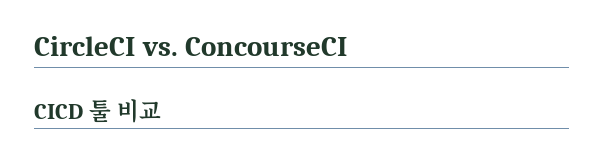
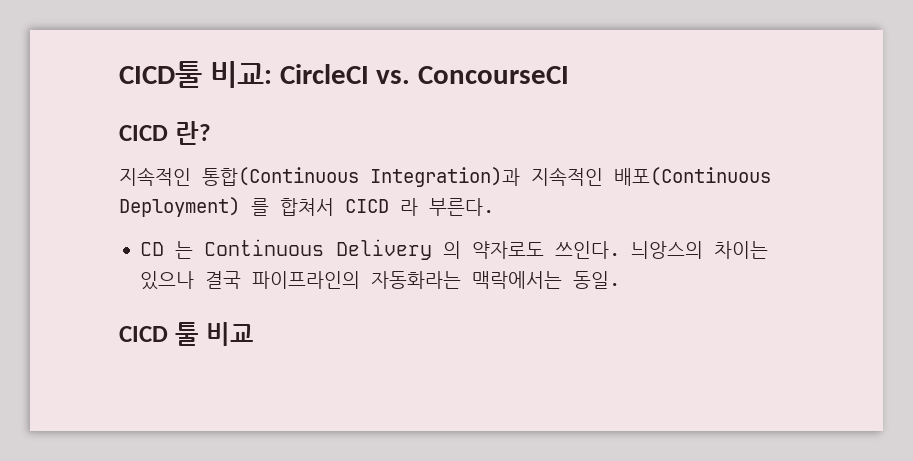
(34, 46) none -> [119,61,272,88] CICD툴 비교:
(348, 46) none -> [119,121,211,145] [119,167,771,187] [119,197,494,217] [139,239,768,260] [139,271,620,290] // CICD 란? // 지속적인 통합(Continuous Integration)과 지속적인 배포(Continuous Deployment) 를 합쳐서 CICD 라 부른다. // CD 는 Continuous Delivery 의 약자로도 쓰인다. 늬앙스의 차이는 있으나 결국 파이프라인의 자동화라는 맥락에서는 동일.

